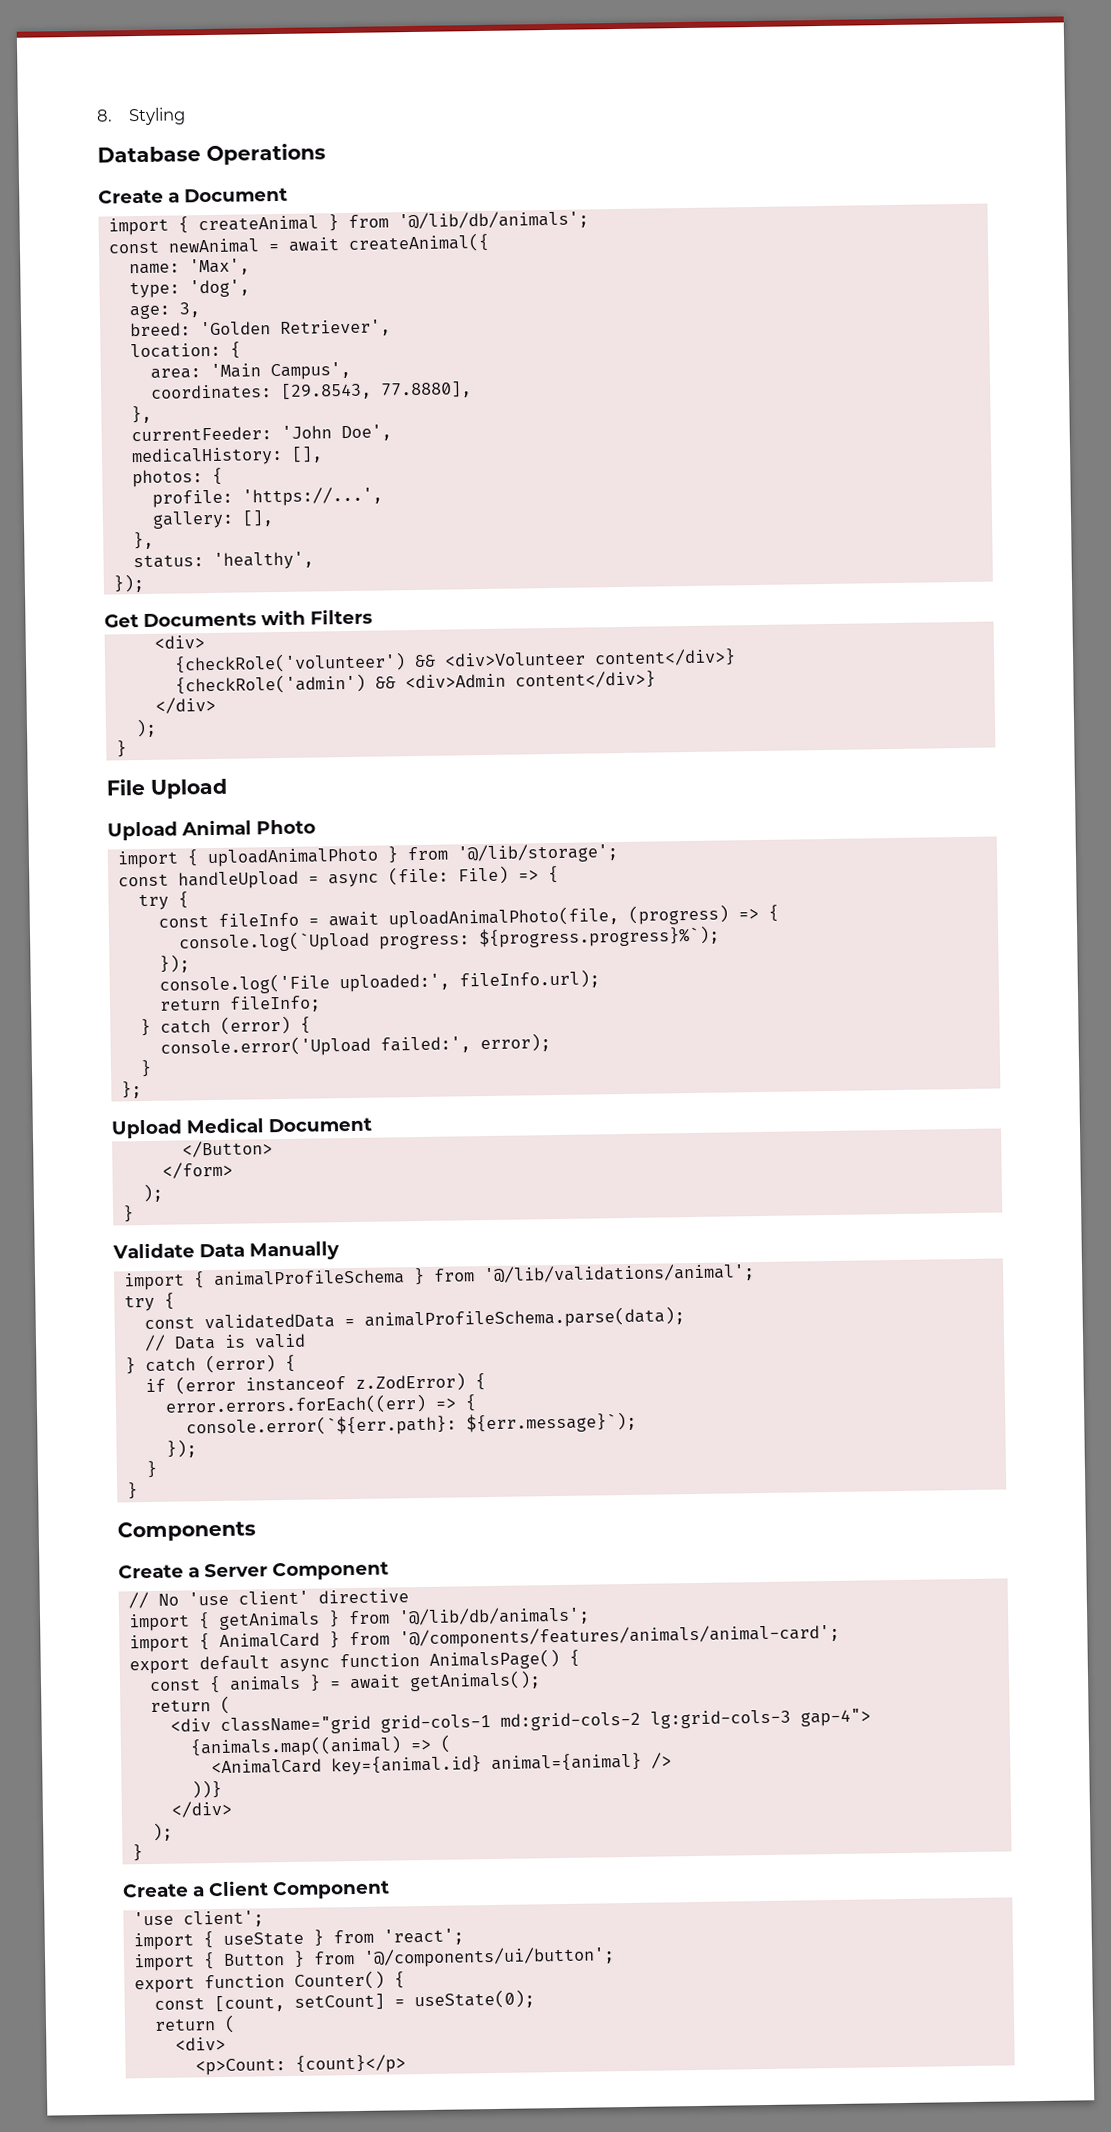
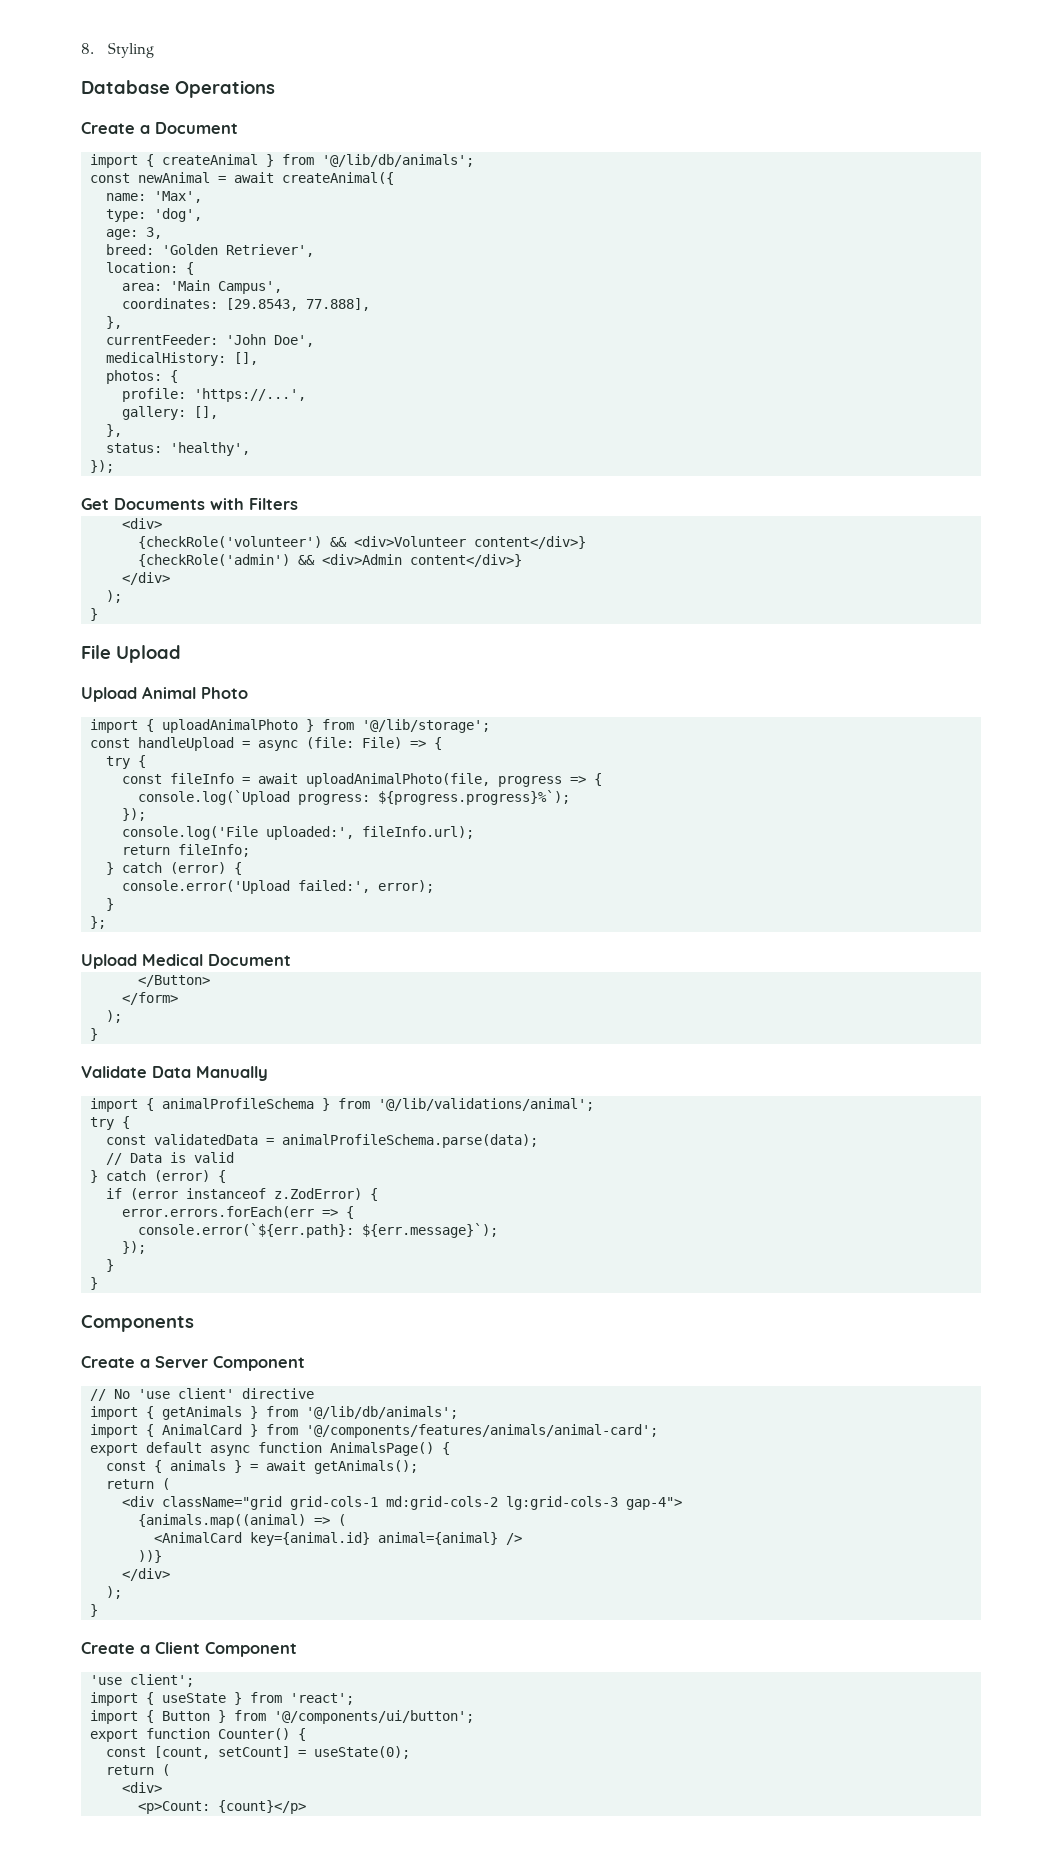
[379,381,472,399] 77.8880], -> [306,298,370,311] 77.888],
[627,904,729,925] (progress) -> [498,776,562,787] progress
[164,1393,427,1416] error.errors.forEach((err) -> [122,1206,314,1218] error.errors.forEach(err

